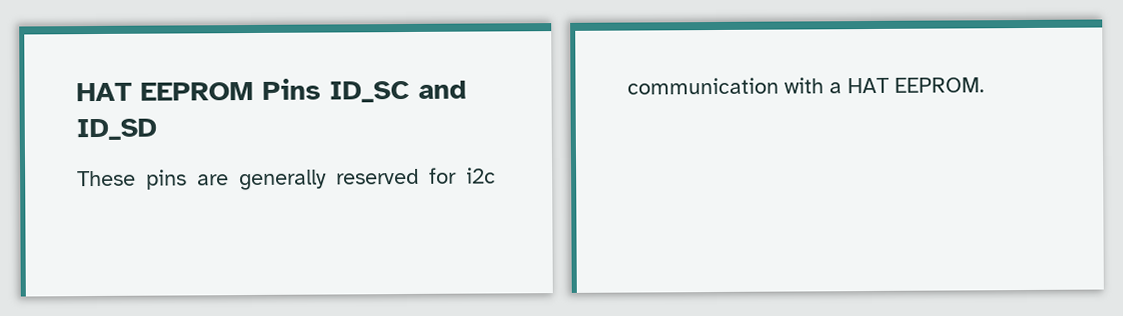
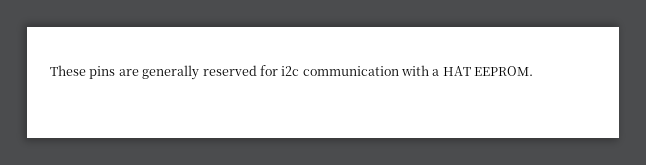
[76,78,467,103] [76,118,157,141] HAT EEPROM Pins ID_SC and ID_SD // -> (50, 70) none

